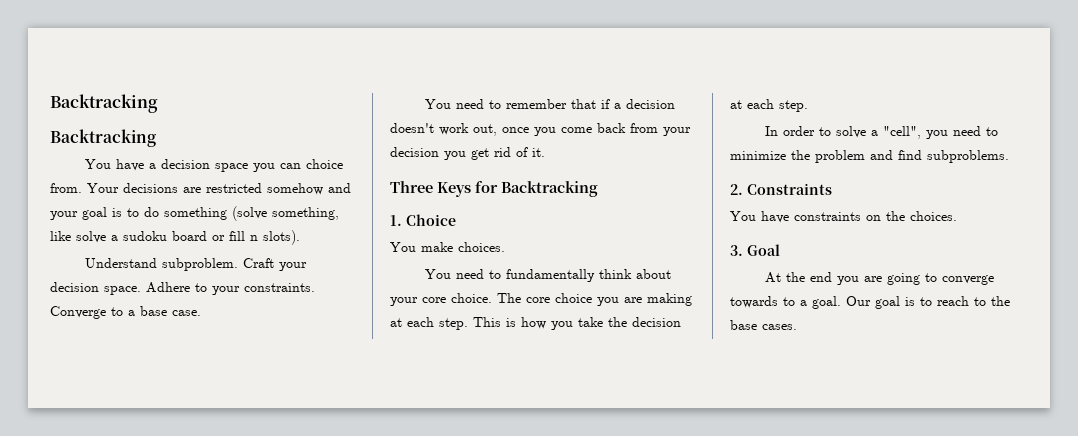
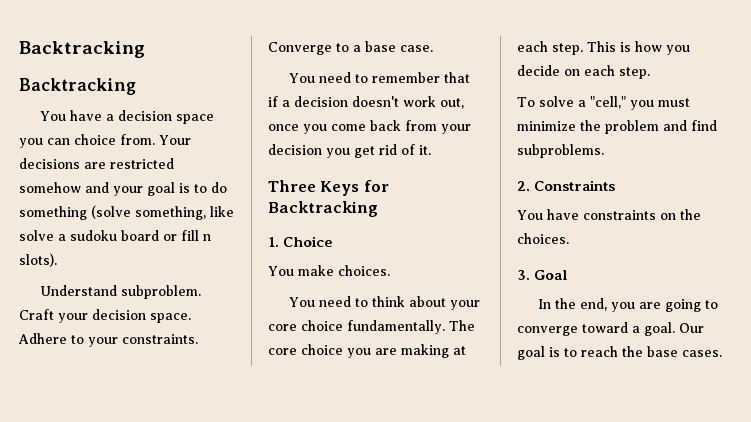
[505,269,595,282] fundamentally -> (369, 302) none
[451,293,492,303] choice. -> [301,320,445,334] choice fundamentally.
[578,317,681,327] [730,99,808,112] [764,126,998,139] take the decision at each step. // In order to solve a "cell", you need to -> [517,65,650,79] [517,96,690,110] decide on each step. // To solve a "cell," you must
[764,272,832,283] At the end -> [538,298,608,311] In the end,
[730,296,795,308] towards to -> [582,322,628,333] toward
[974,297,986,306] to -> (618, 351) none

